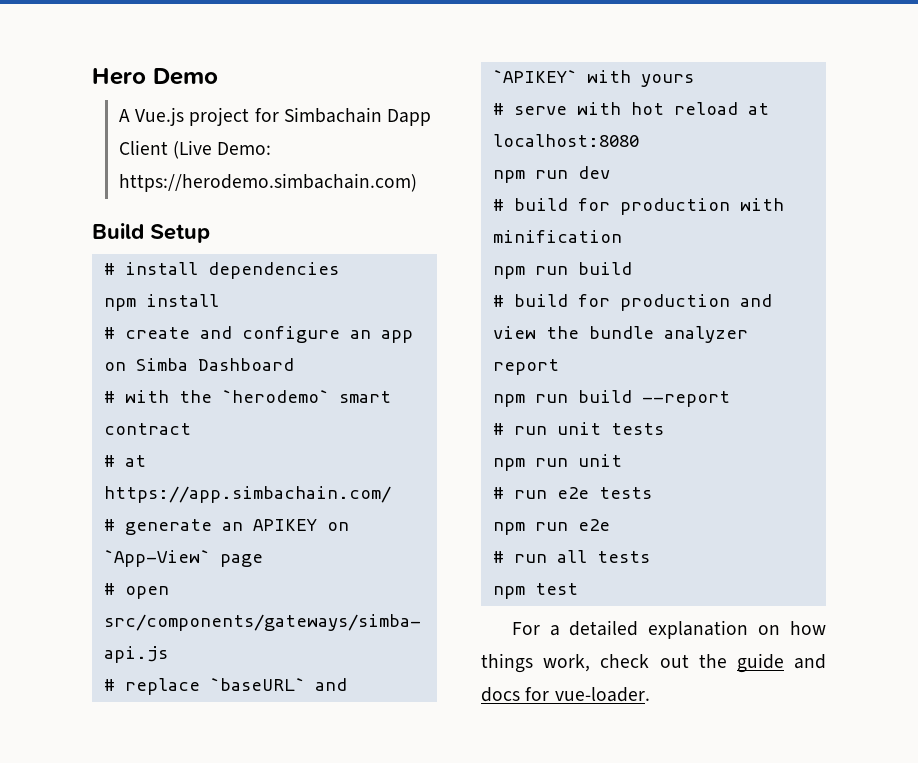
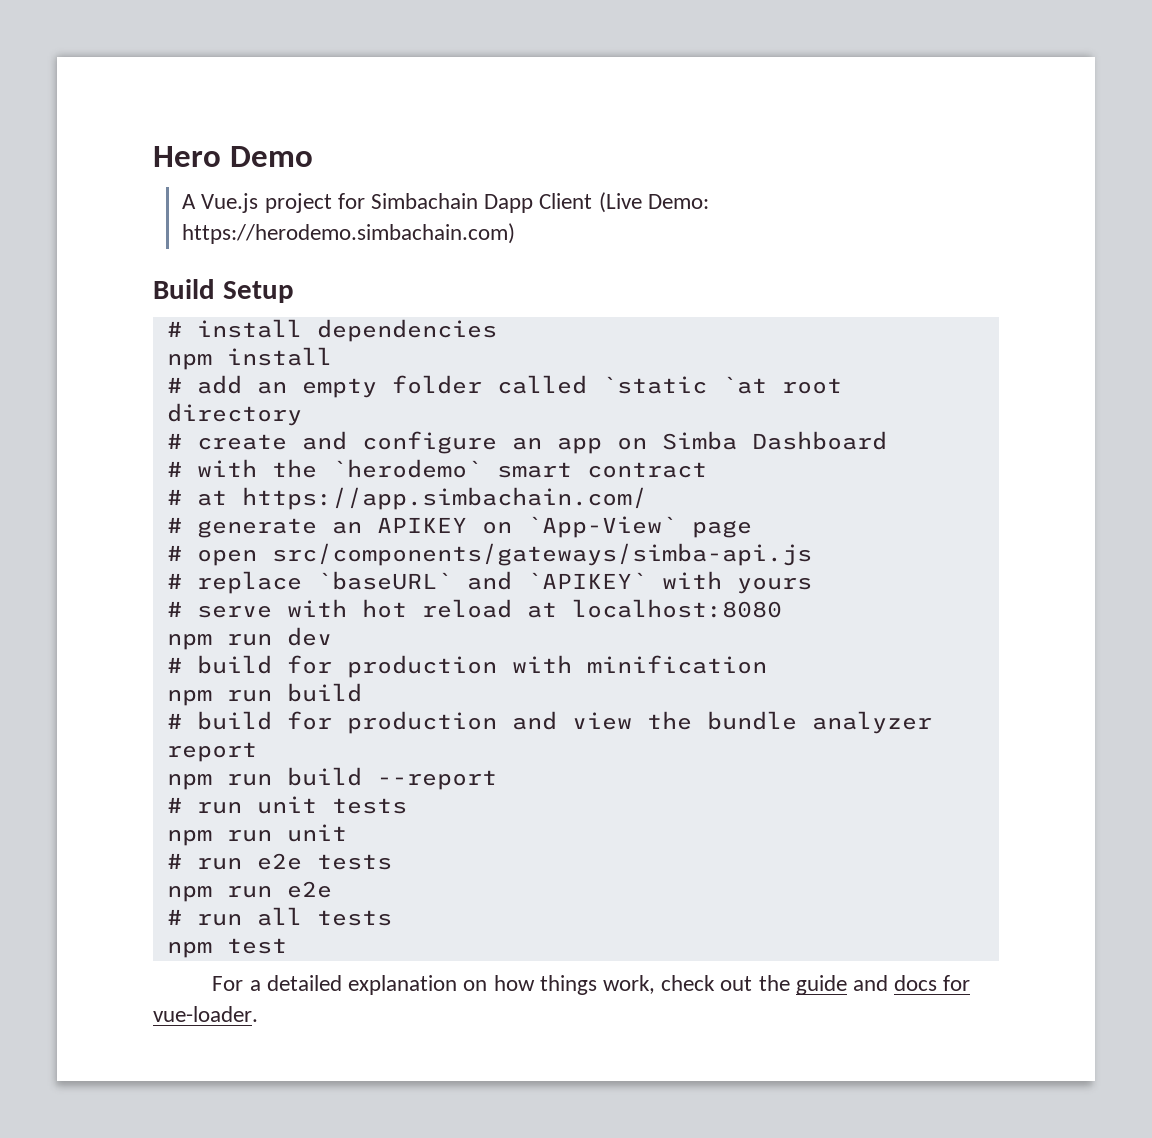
(219, 300) none -> [166,375,842,398] [166,403,302,426] // # add an empty folder called `static `at root directory

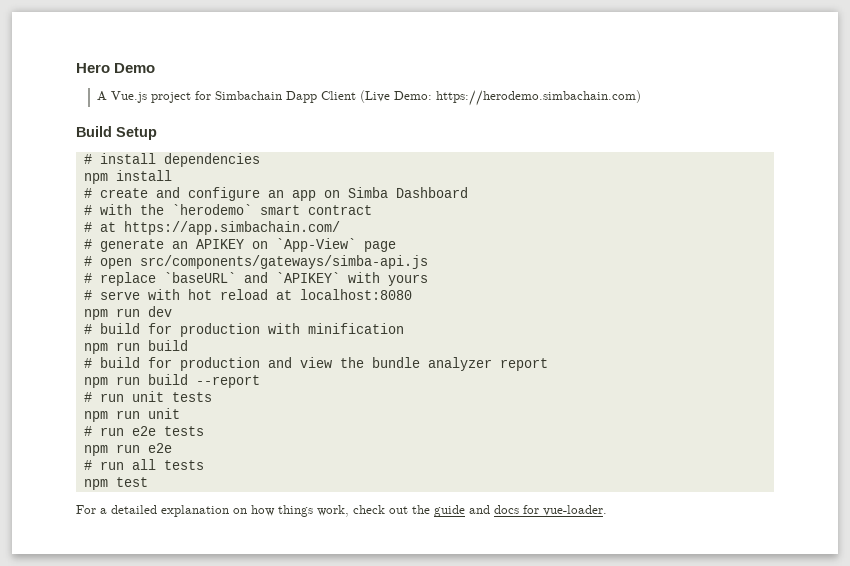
[166,375,842,398] [166,403,302,426] // # add an empty folder called `static `at root directory -> (172, 175) none

